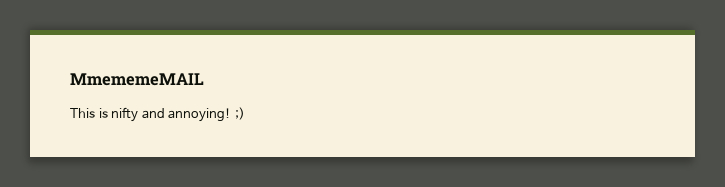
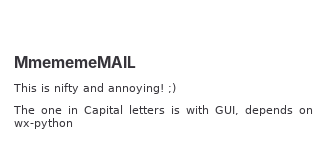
(245, 113) none -> [13,105,313,116] [14,118,73,129] // The one in Capital letters is with GUI, depends on wx-python

